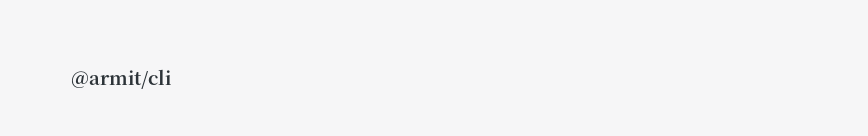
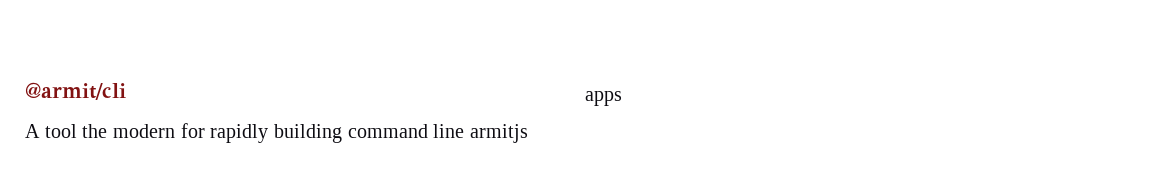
(171, 79) none -> [25,123,528,143] [585,91,622,106] // A tool the modern for rapidly building command line armitjs apps

